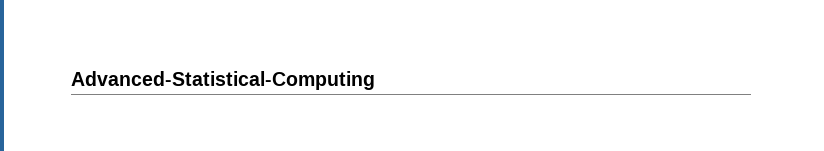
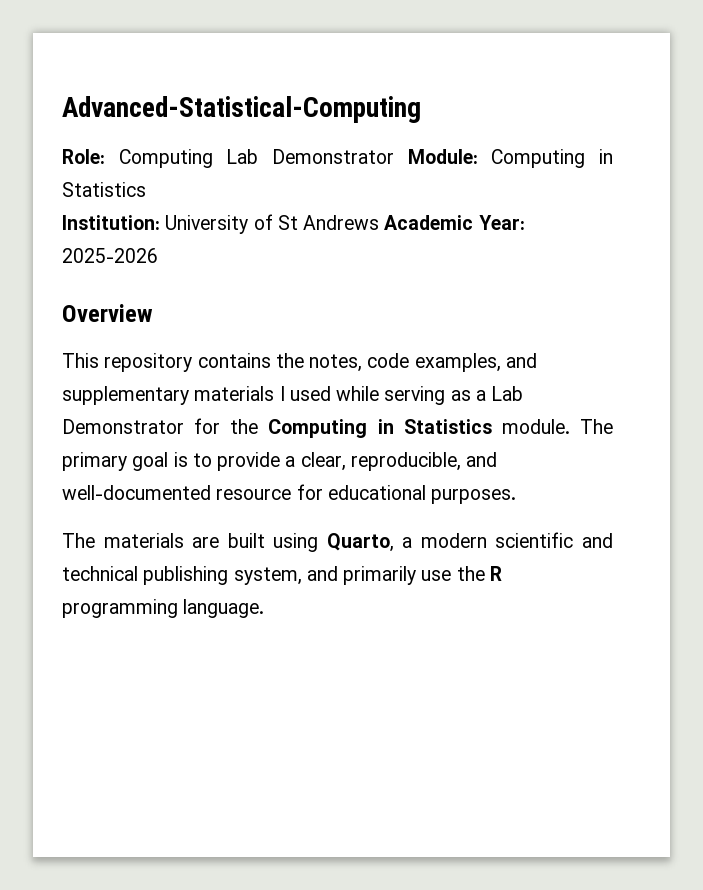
(375, 80) none -> [62,149,613,168] [62,182,146,197] [62,214,525,234] [62,248,158,263] [62,304,153,322] [62,353,537,372] [62,386,524,405] [62,418,614,438] [62,452,498,471] [62,484,517,504] [62,532,613,552] [62,566,502,585] [62,599,265,618] // Role: Computing Lab Demonstrator Module: Computing in Statistics // Institution: University of St Andrews Academic Year: 2025-2026 // Overview // This repository contains the notes, code examples, and supplementary materials I used while serving as a Lab Demonstrator for the Computing in Statistics module. The primary goal is to provide a clear, reproducible, and well-documented resource for educational purposes. // The materials are built using Quarto, a modern scientific and technical publishing system, and primarily use the R programming language.

